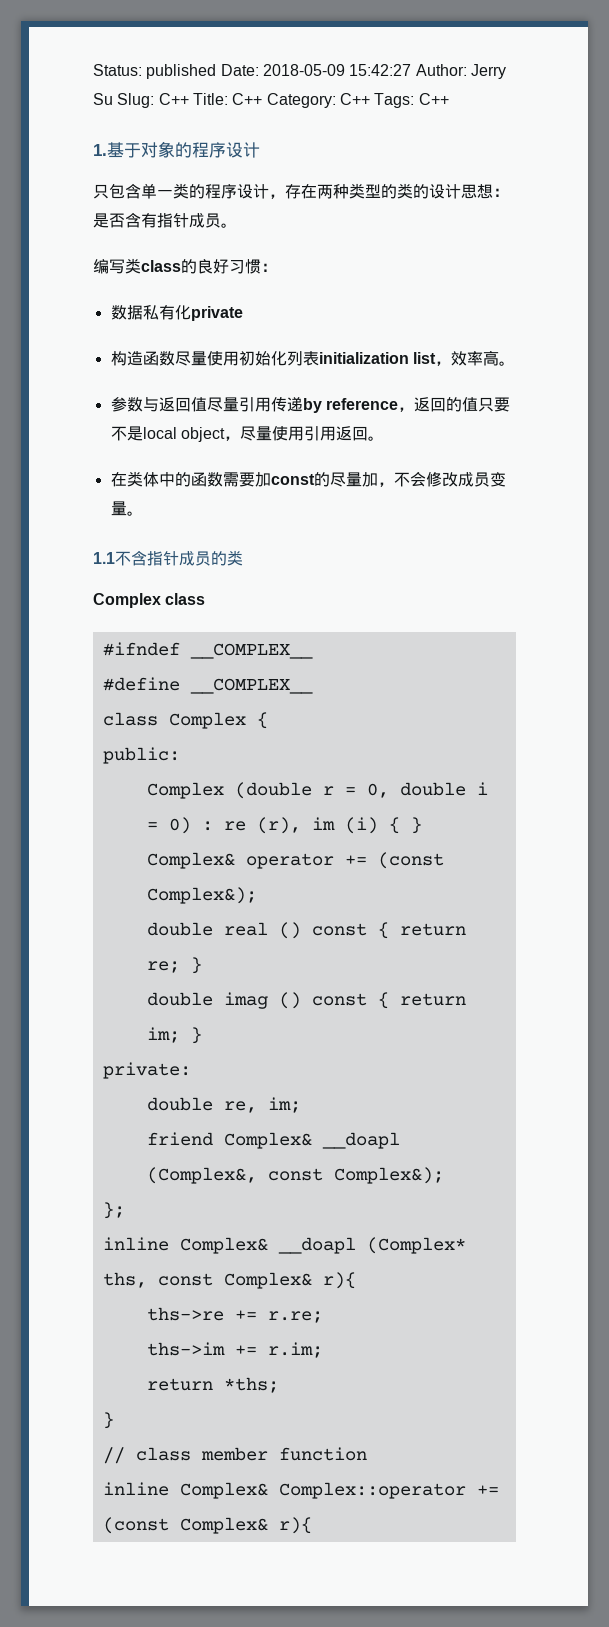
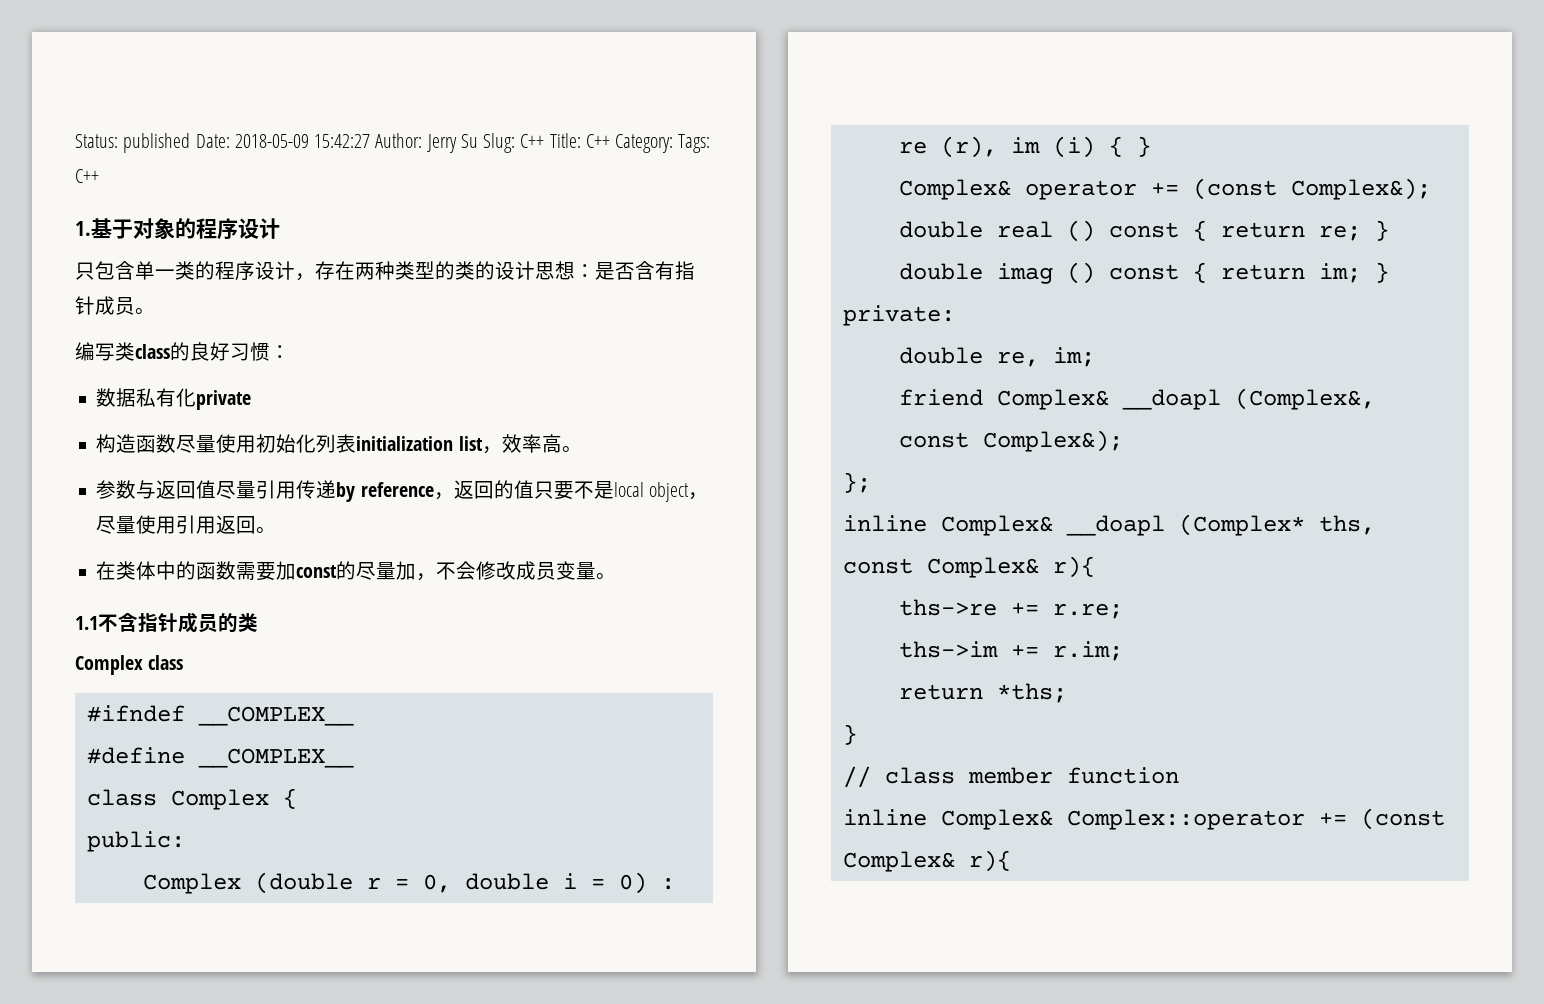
[339,93,370,105] C++ -> (674, 143) none

